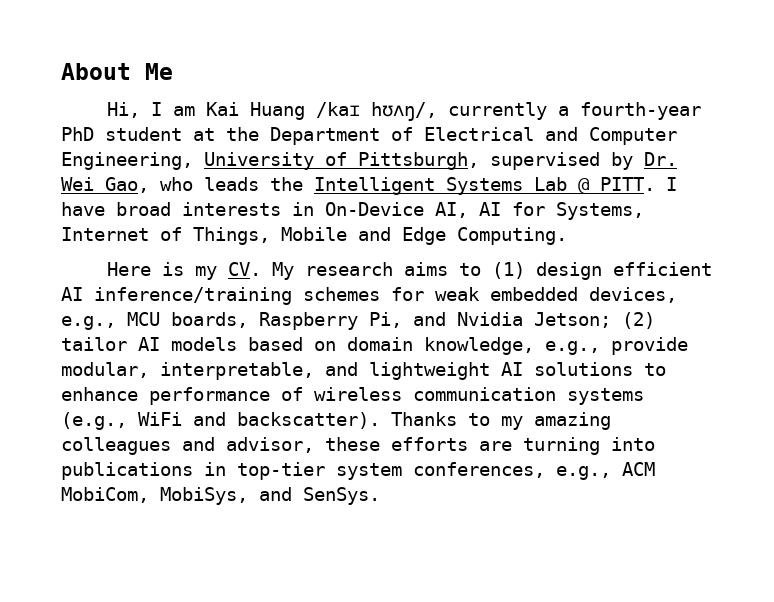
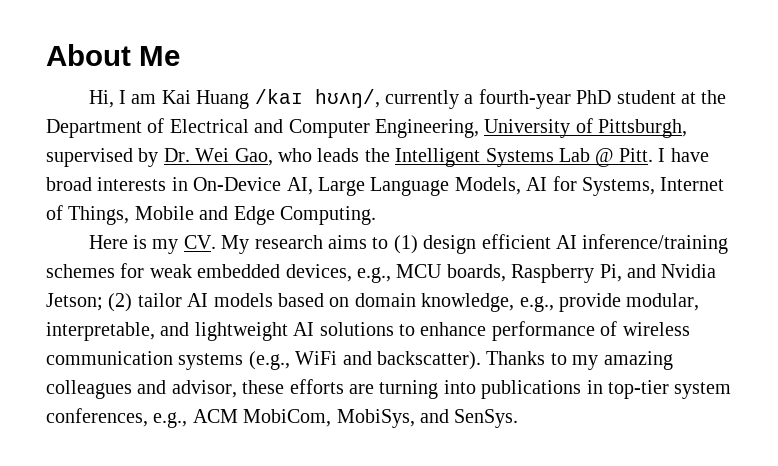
[600,177,655,191] PITT. -> [618,148,653,162] Pitt.
(468, 210) none -> [318,177,521,196] Large Language Models,

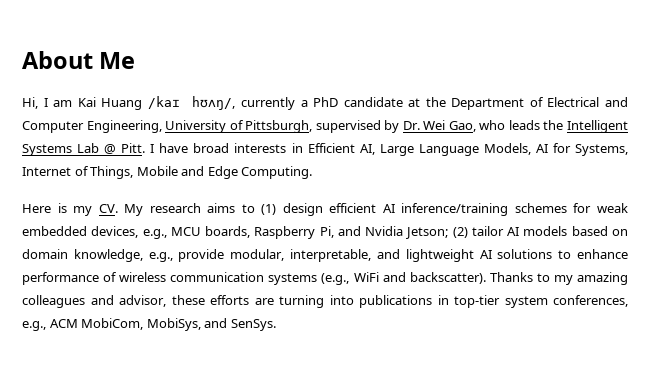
[478,89,676,109] fourth-year PhD student -> [313,97,403,107] PhD candidate
[193,177,282,191] On-Device -> [307,143,355,153] Efficient

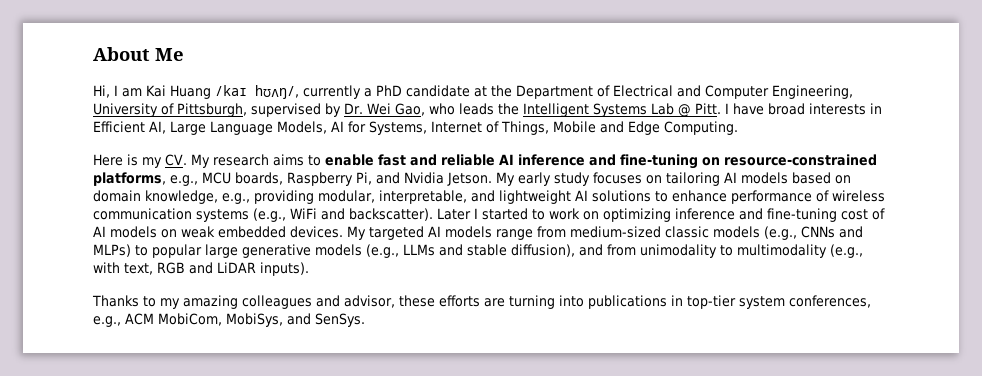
[261,203,628,216] [22,226,139,238] (1) design efficient AI inference/training schemes for weak embedded devices, -> [325,154,877,169] [93,172,166,186] enable fast and reliable AI inference and fine-tuning on resource-constrained platforms,
[405,226,504,239] Jetson; (2) tailor -> [447,172,720,186] Jetson. My early study focuses on tailoring
[178,249,225,262] provide -> [254,190,314,204] providing
(486, 278) none -> [436,208,885,222] [93,226,863,240] [93,244,863,258] [93,262,309,276] Later I started to work on optimizing inference and fine-tuning cost of AI models on weak embedded devices. My targeted AI models range from medium-sized classic models (e.g., CNNs and MLPs) to popular large generative models (e.g., LLMs and stable diffusion), and from unimodality to multimodality (e.g., with text, RGB and LiDAR inputs). //

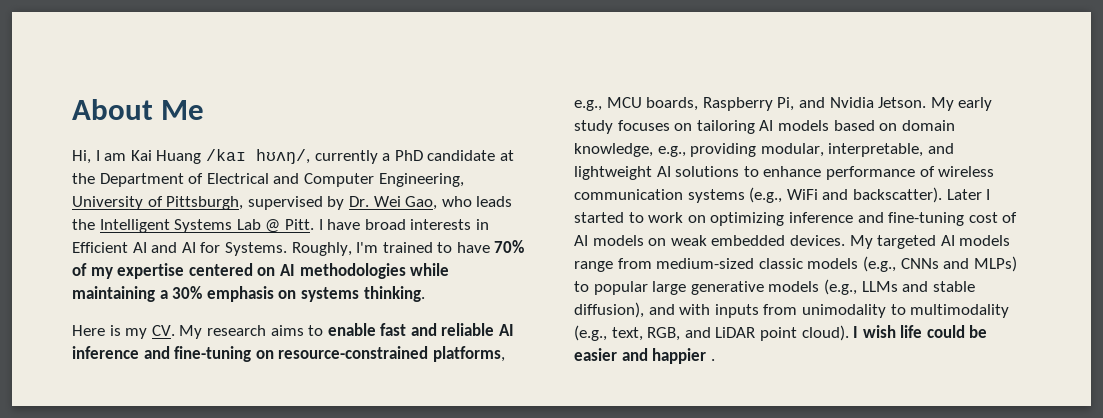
[149,121,738,135] AI, Large Language Models, AI for Systems, Internet of Things, Mobile and Edge Computing. -> [132,240,525,256] [72,263,450,279] [72,286,425,302] AI and AI for Systems. Roughly, I'm trained to have 70% of my expertise centered on AI methodologies while maintaining a 30% emphasis on systems thinking.
(603, 250) none -> [679,304,759,318] with inputs
[93,262,309,276] [92,295,871,309] [93,313,365,327] with text, RGB and LiDAR inputs). // Thanks to my amazing colleagues and advisor, these efforts are turning into publications in top-tier system conferences, e.g., ACM MobiCom, MobiSys, and SenSys. -> [611,325,988,341] [574,348,715,364] text, RGB, and LiDAR point cloud). I wish life could be easier and happier .

